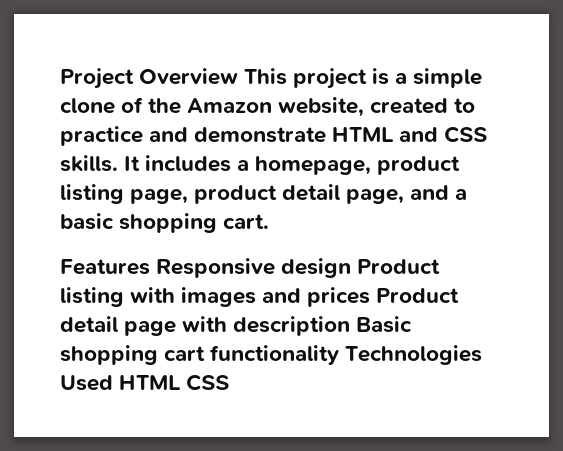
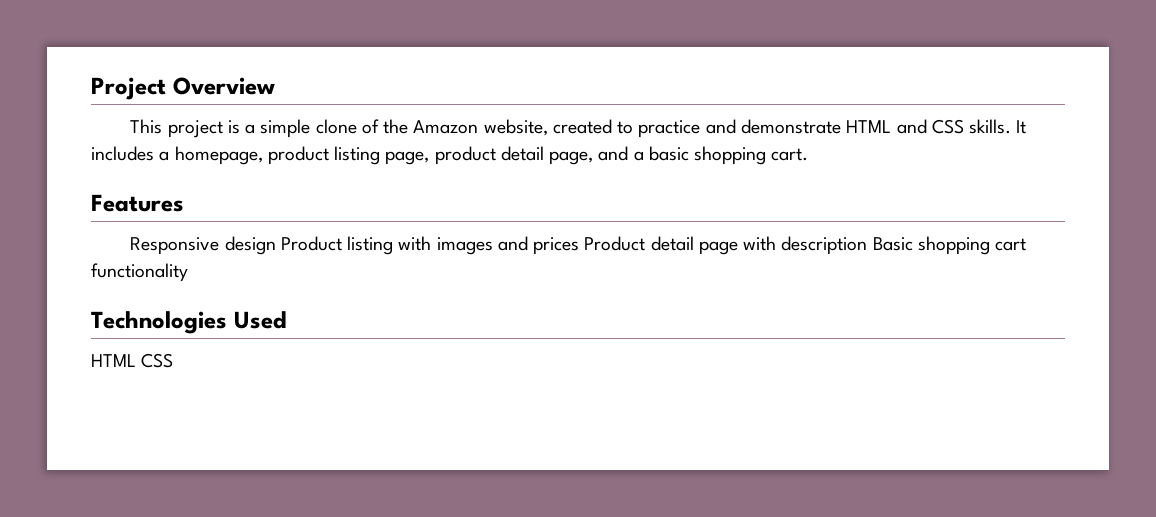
(239, 76) none -> (275, 86) //
(150, 267) none -> (184, 203) //
(340, 355) none -> (188, 272) //
(113, 383) none -> (287, 320) //

